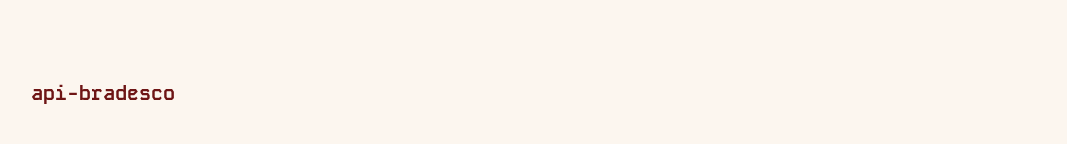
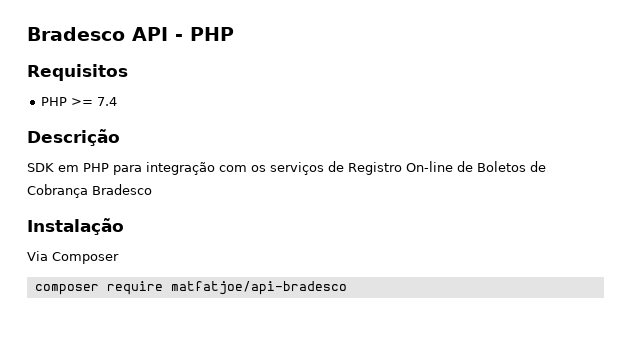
[31,84,175,104] api-bradesco -> [27,27,234,41] [27,64,128,81] [41,97,118,106] [27,129,120,146] [27,161,546,175] [27,184,152,198] [27,218,124,235] [27,251,119,264] [34,281,347,295] Bradesco API - PHP // Requisitos // PHP >= 7.4 // Descrição // SDK em PHP para integração com os serviços de Registro On-line de Boletos de Cobrança Bradesco // Instalação // Via Composer // composer require matfatjoe/api-bradesco

